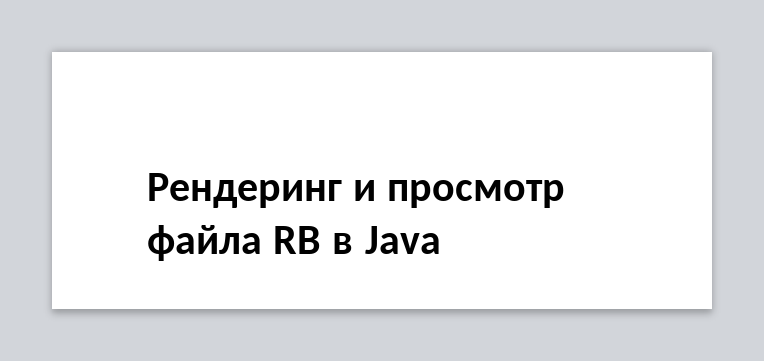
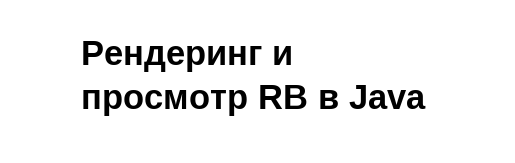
[147,225,262,261] файла -> (248, 103) none

